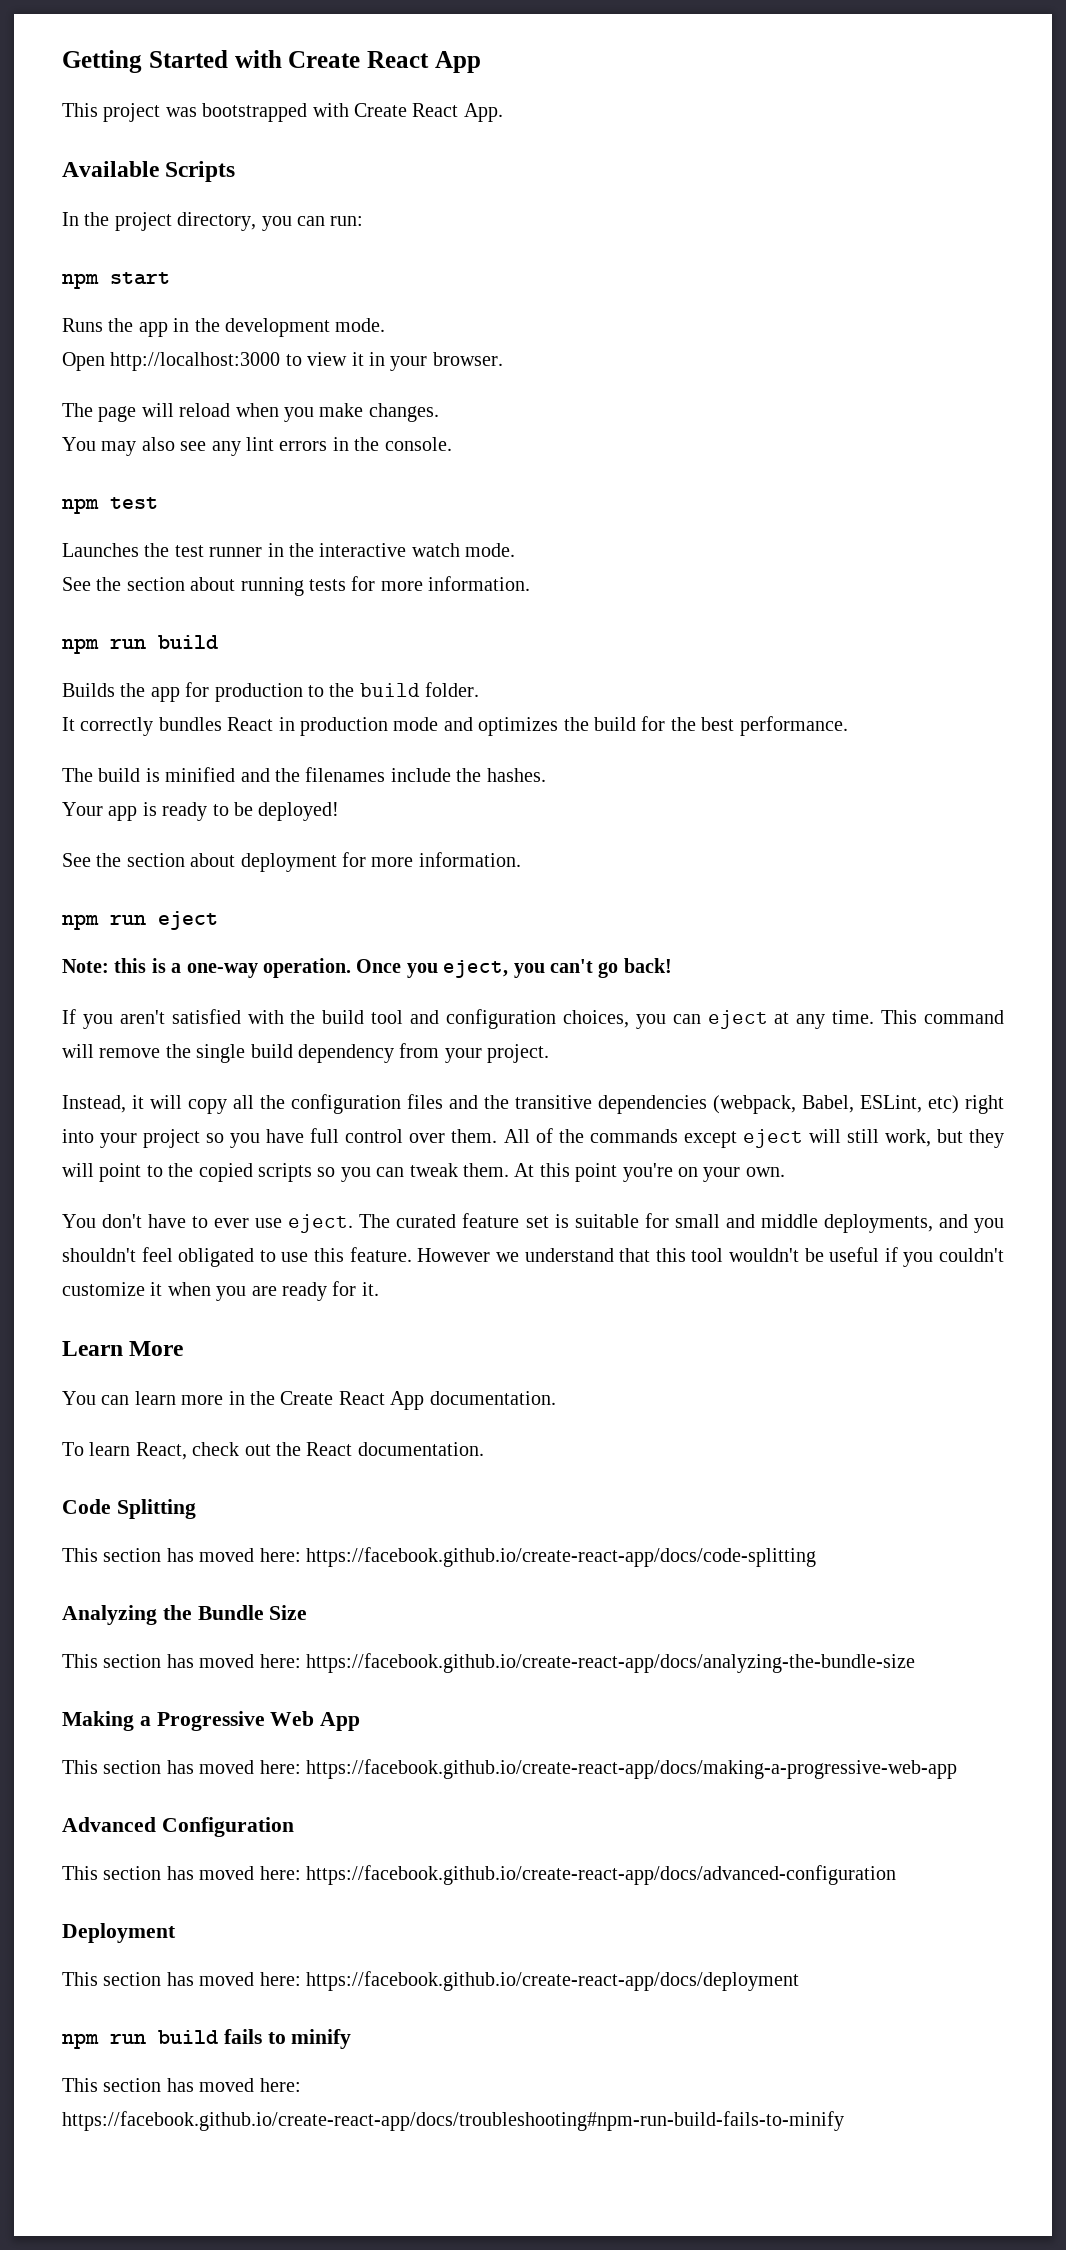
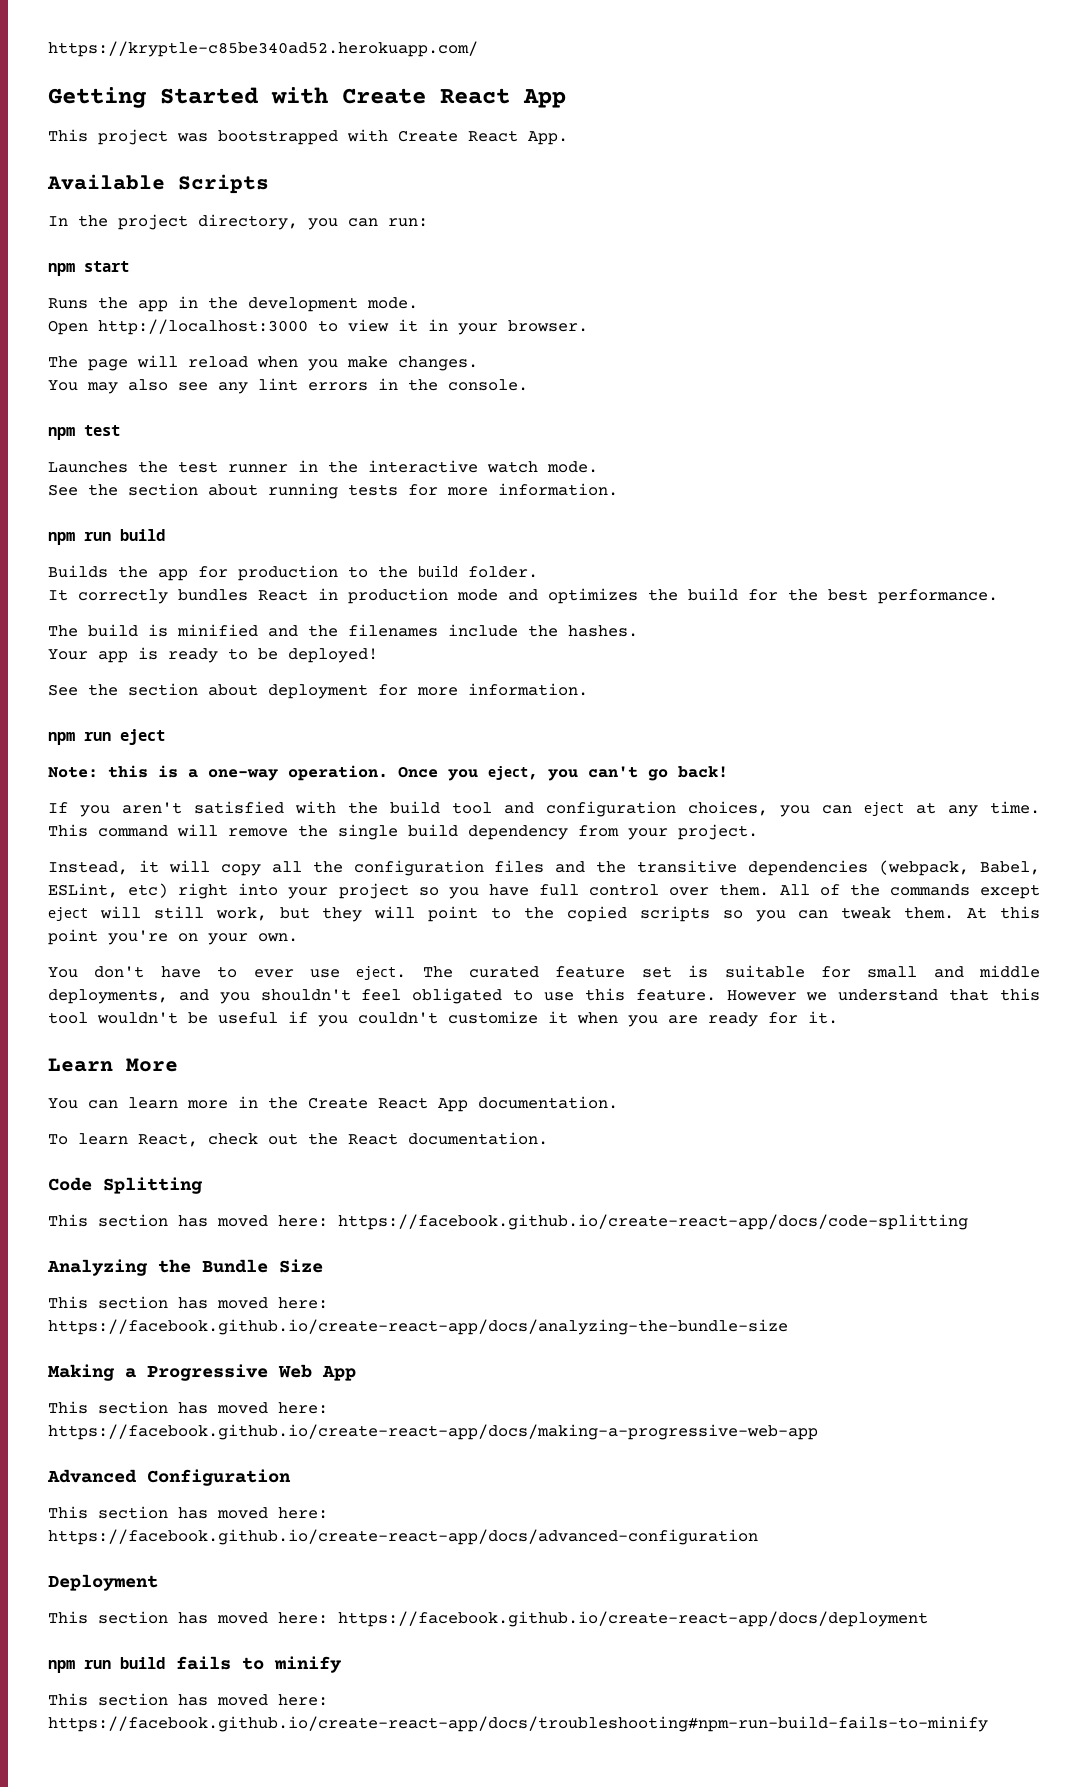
(62, 61) none -> [48,41,478,57] https://kryptle-c85be340ad52.herokuapp.com/ //

